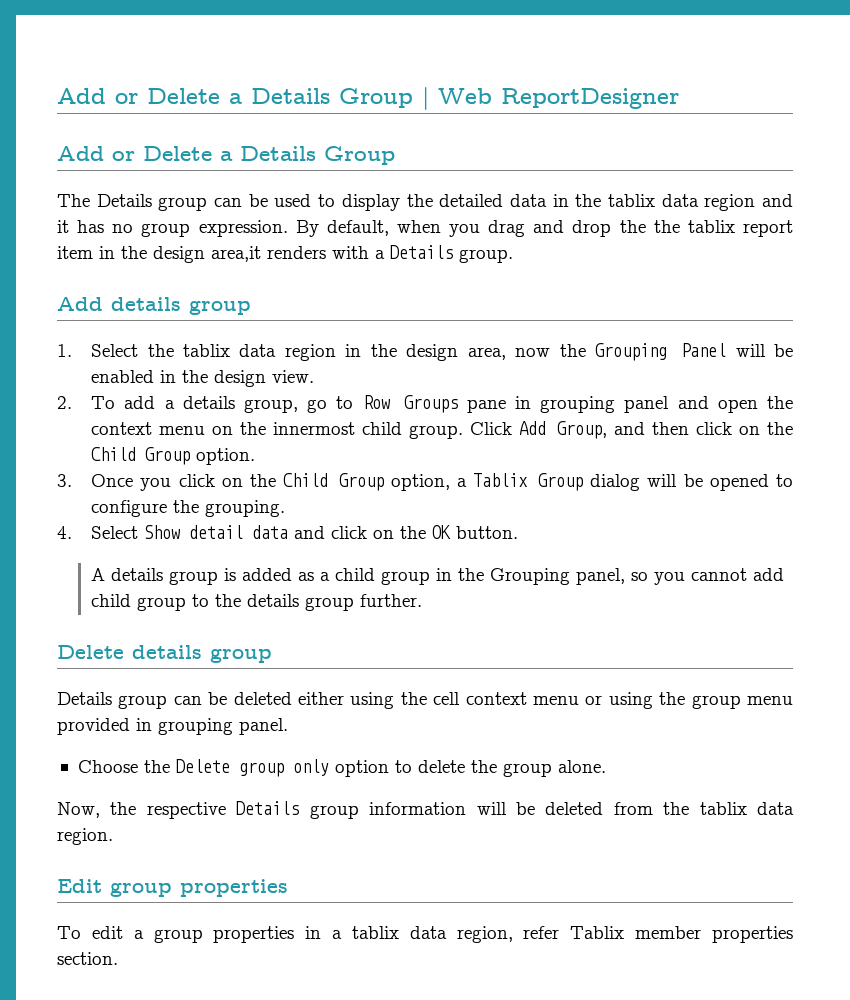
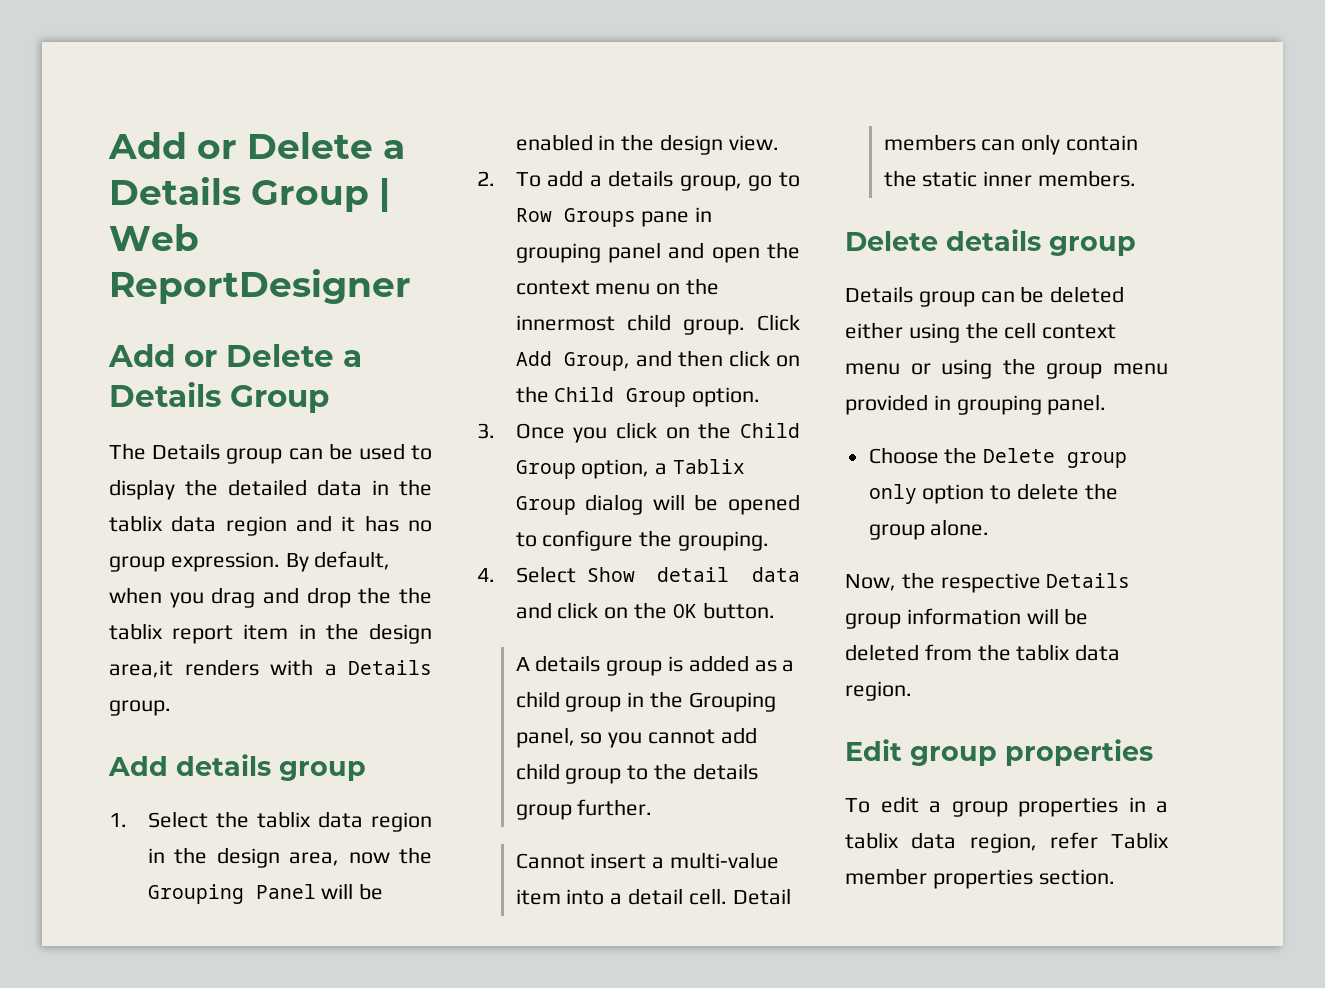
(423, 600) none -> [515,852,780,869] [515,888,791,905] [883,134,1139,155] [883,170,1137,187] // Cannot insert a multi-value item into a detail cell. Detail members can only contain the static inner members.

